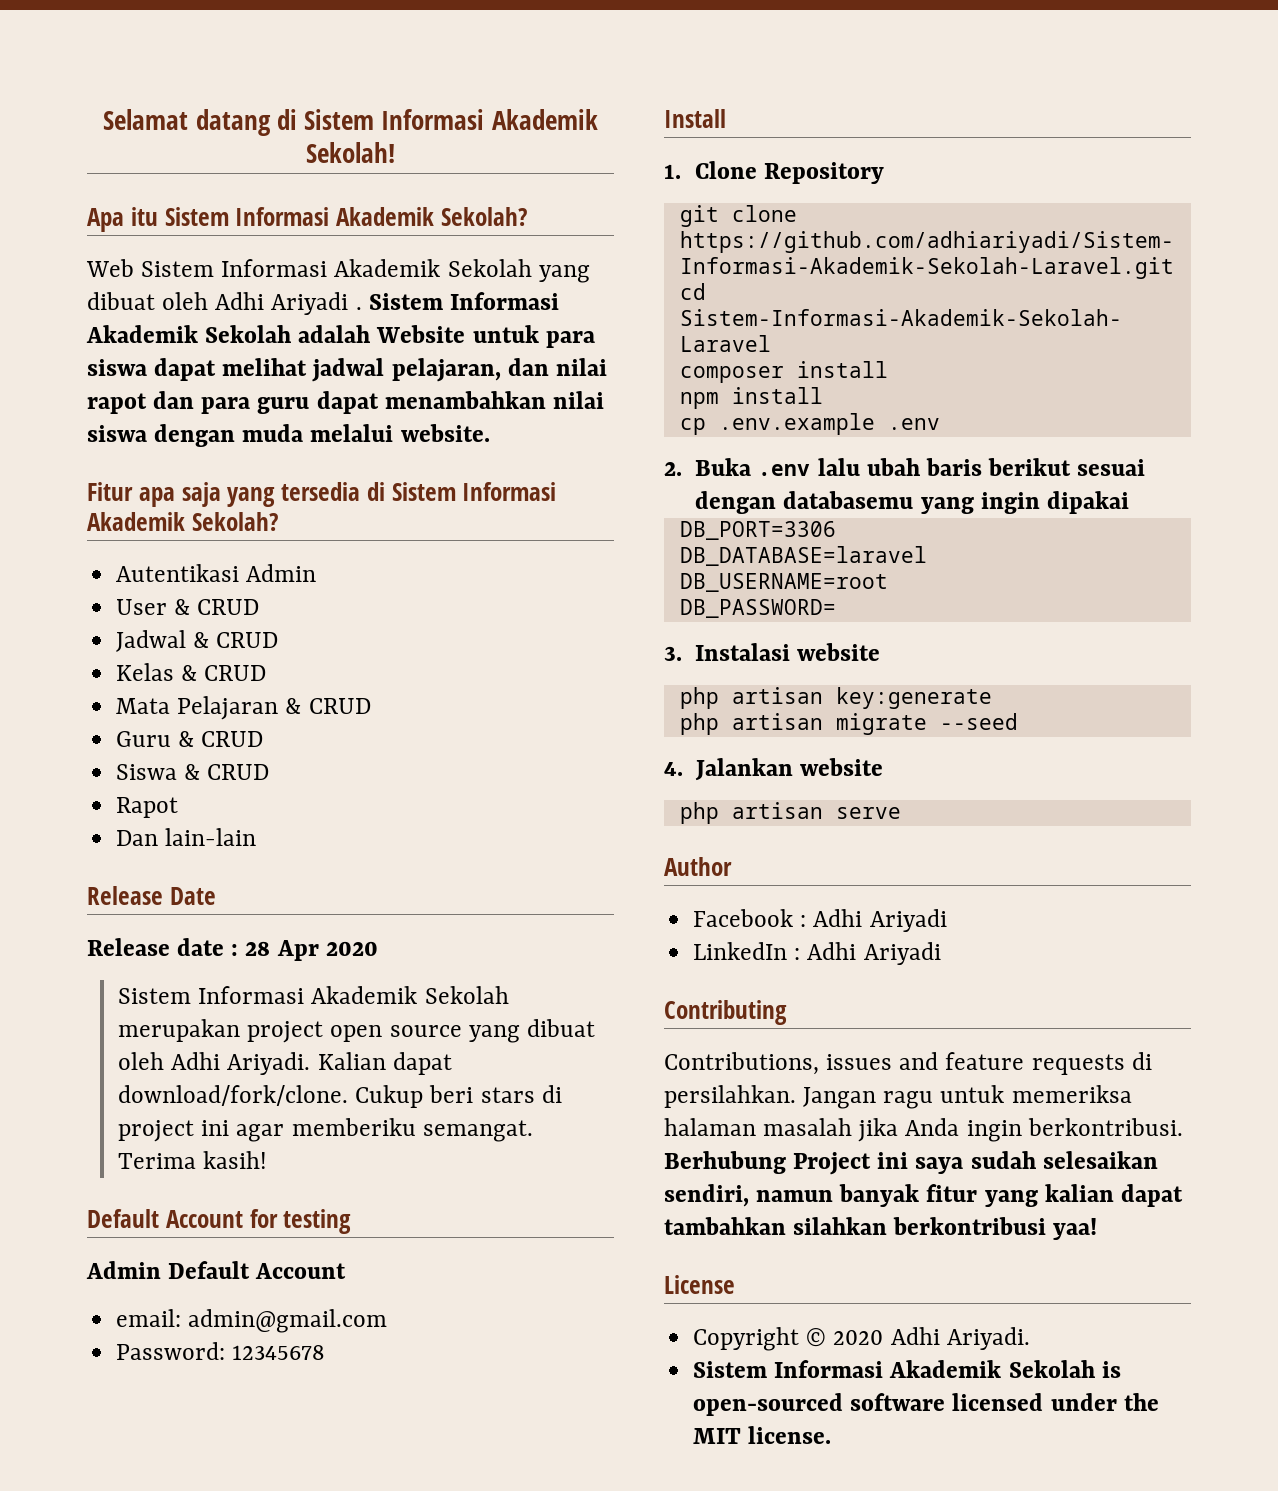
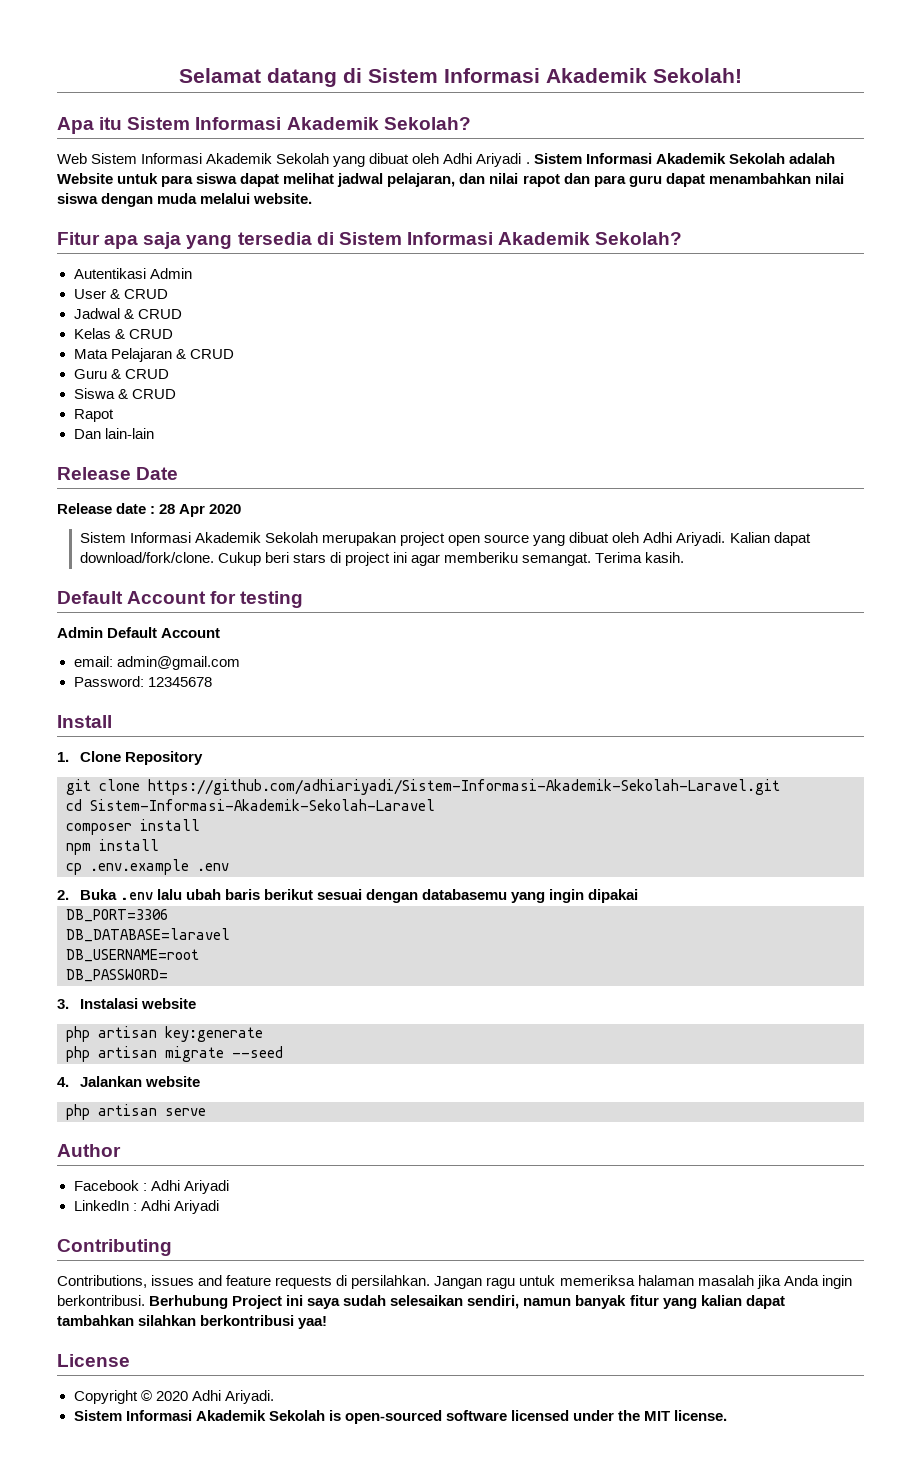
[203,1151,268,1169] kasih! -> [645,552,685,563] kasih.

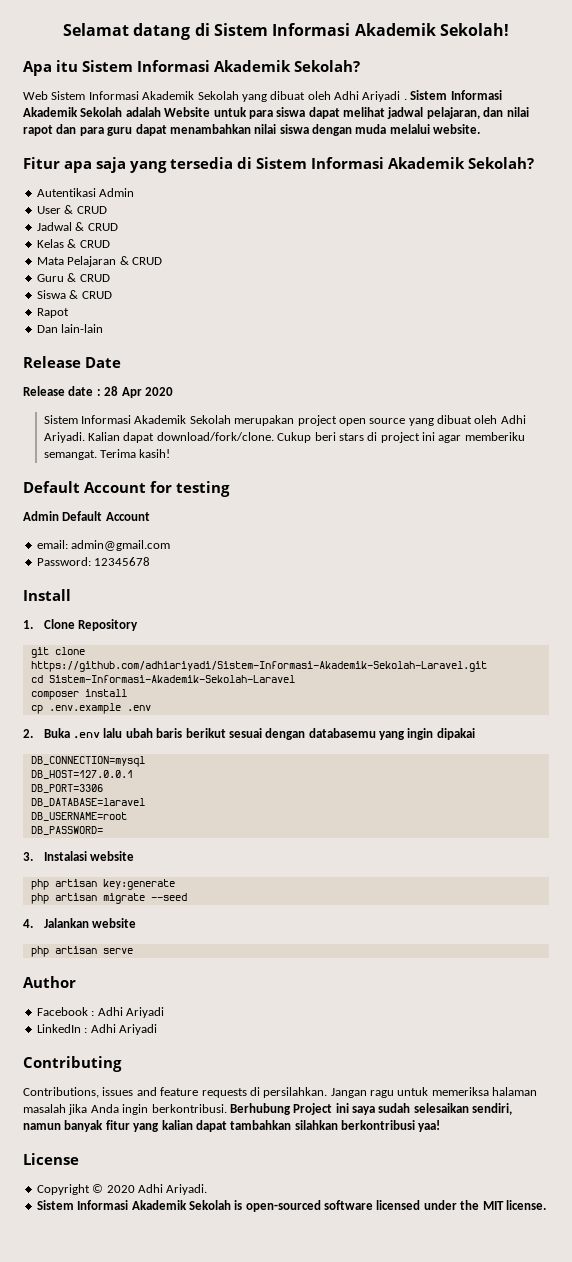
[645,552,685,563] kasih. -> [139,449,171,458] kasih!
[66,839,159,855] // npm install -> (127, 693) none
(639, 896) none -> [30,756,145,767] [30,770,133,779] // DB_CONNECTION=mysql // DB_HOST=127.0.0.1

